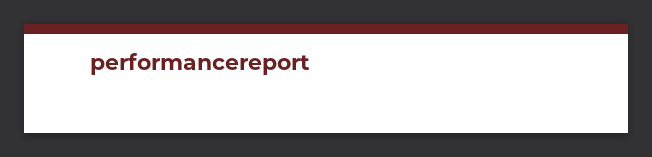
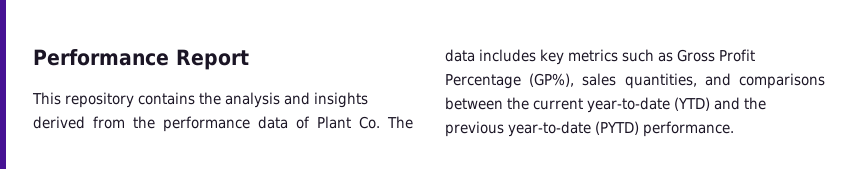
[90,53,310,75] performancereport -> [33,49,249,70] [32,92,369,108] [33,116,413,132] [445,49,756,65] [445,73,825,89] [445,97,767,113] [445,121,735,137] Performance Report // This repository contains the analysis and insights derived from the performance data of Plant Co. The data includes key metrics such as Gross Profit Percentage (GP%), sales quantities, and comparisons between the current year-to-date (YTD) and the previous year-to-date (PYTD) performance.

